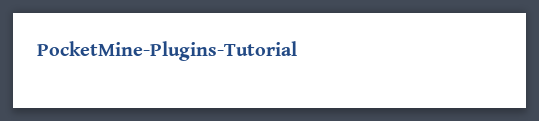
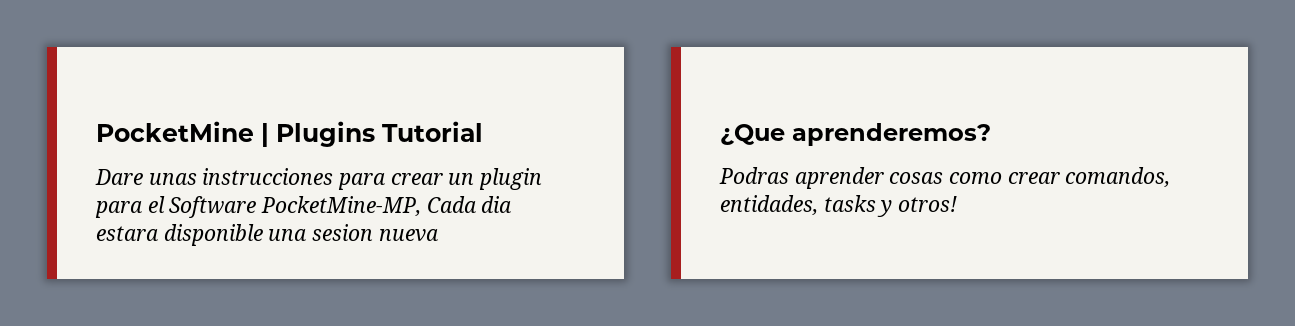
[37,41,297,61] PocketMine-Plugins-Tutorial -> [96,121,483,147] [95,168,543,190] [95,196,513,218] [96,224,439,246] [720,123,991,146] [719,167,1171,189] [720,195,958,217] PocketMine | Plugins Tutorial // Dare unas instrucciones para crear un plugin para el Software PocketMine-MP, Cada dia estara disponible una sesion nueva // ¿Que aprenderemos? // Podras aprender cosas como crear comandos, entidades, tasks y otros!

